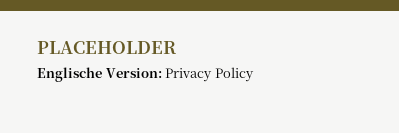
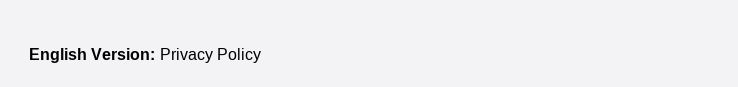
[37,41,176,54] [37,67,102,82] PLACEHOLDER // Englische -> [29,48,87,63] English

